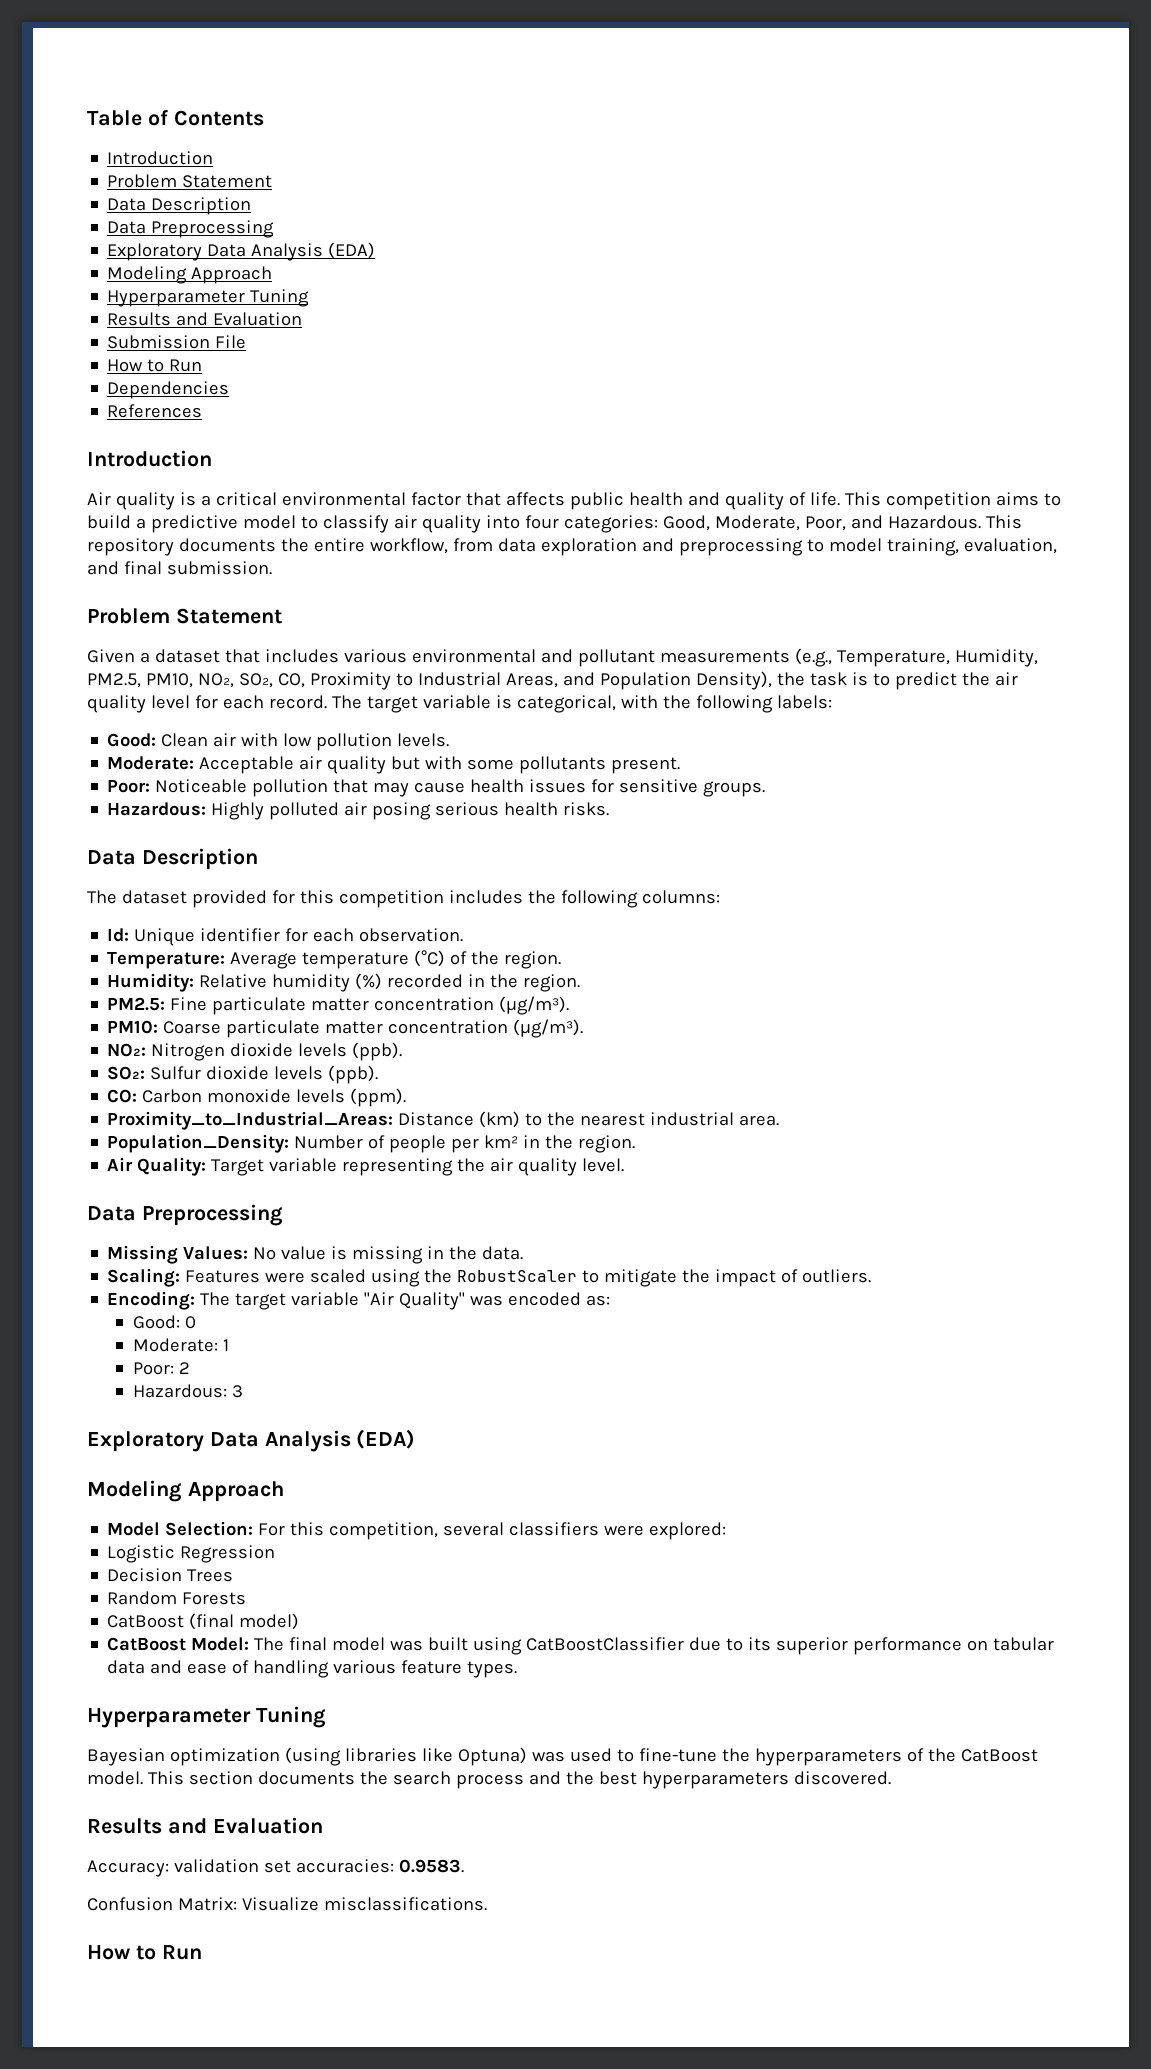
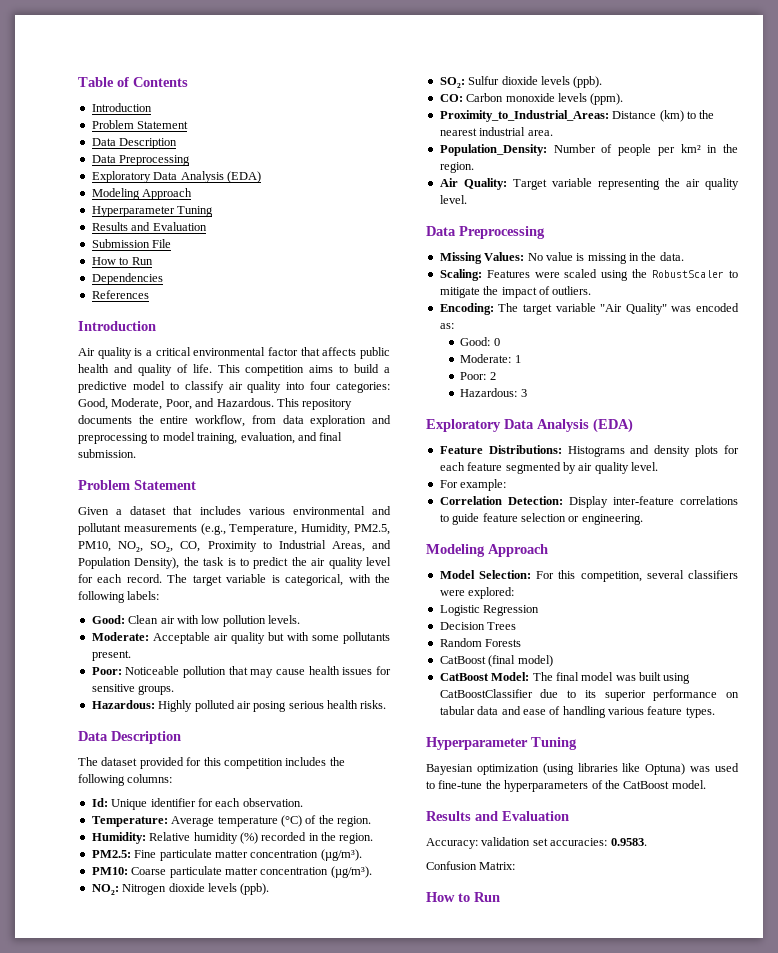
(416, 1439) none -> [439,445,739,457] [439,462,658,474] [439,479,507,491] [439,496,738,508] [439,513,643,525] // Feature Distributions: Histograms and density plots for each feature segmented by air quality level. // For example: // Correlation Detection: Display inter-feature correlations to guide feature selection or engineering.
[147,1771,891,1789] This section documents the search process and the best hyperparameters discovered. -> (706, 784) none
[241,1897,487,1911] Visualize misclassifications. -> (516, 866) none

